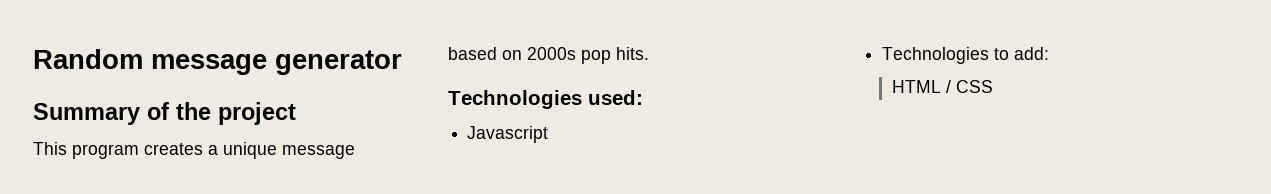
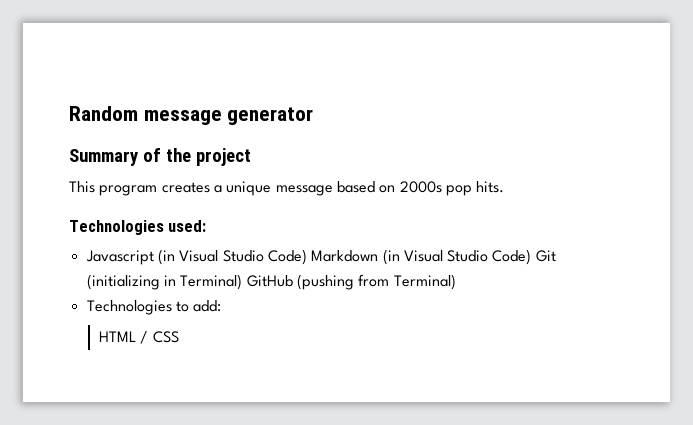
(549, 134) none -> [157,249,556,265] [86,274,456,290] (in Visual Studio Code) Markdown (in Visual Studio Code) Git (initializing in Terminal) GitHub (pushing from Terminal)

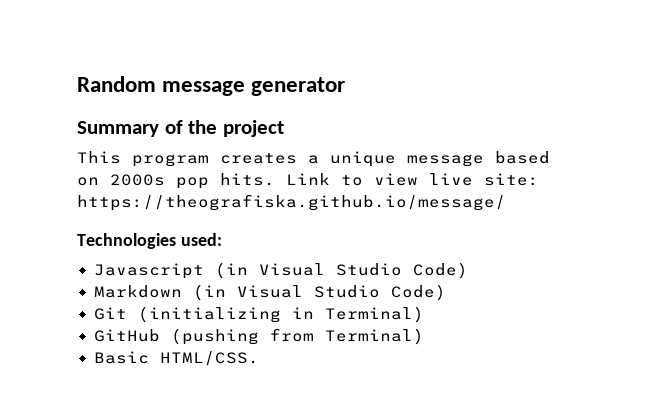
(505, 187) none -> [286,173,539,186] [77,194,506,211] Link to view live site: https://theografiska.github.io/message/
(307, 257) none -> (468, 270) //
(532, 257) none -> (446, 292) //
(243, 282) none -> (424, 314) //
[86,300,222,315] [99,331,179,344] Technologies to add: // HTML / CSS -> [93,351,259,366] Basic HTML/CSS.

